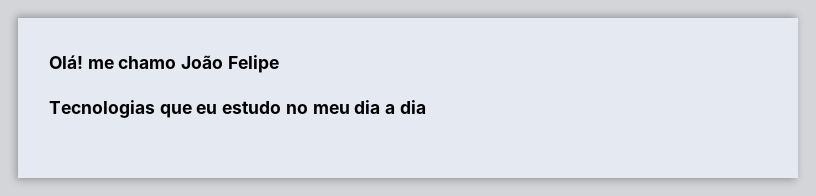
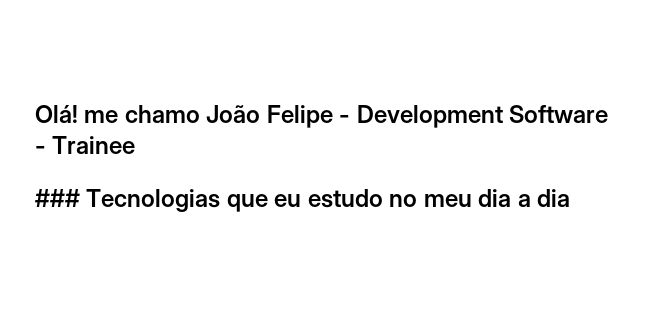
(279, 64) // -> [339,105,609,128] [35,136,136,154] [35,189,80,207] - Development Software - Trainee // ###

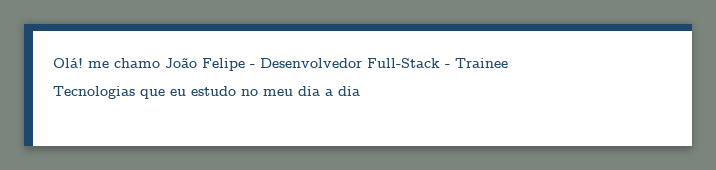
[356,105,609,128] Development Software -> [260,58,440,68] Desenvolvedor Full-Stack
[35,189,80,207] ### -> (508, 63) none

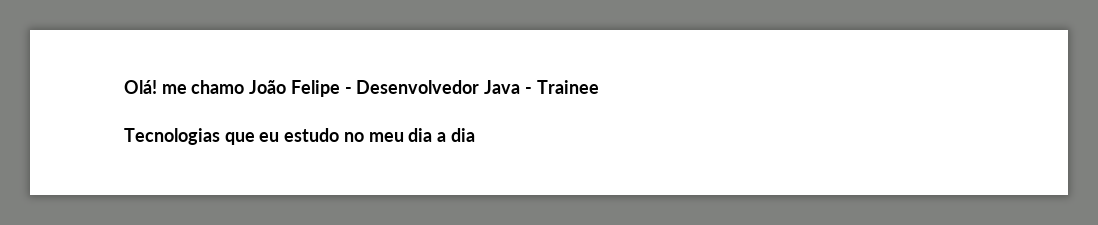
[367,58,440,68] Full-Stack -> [484,80,521,94] Java

